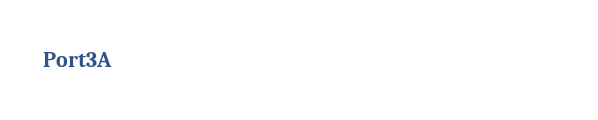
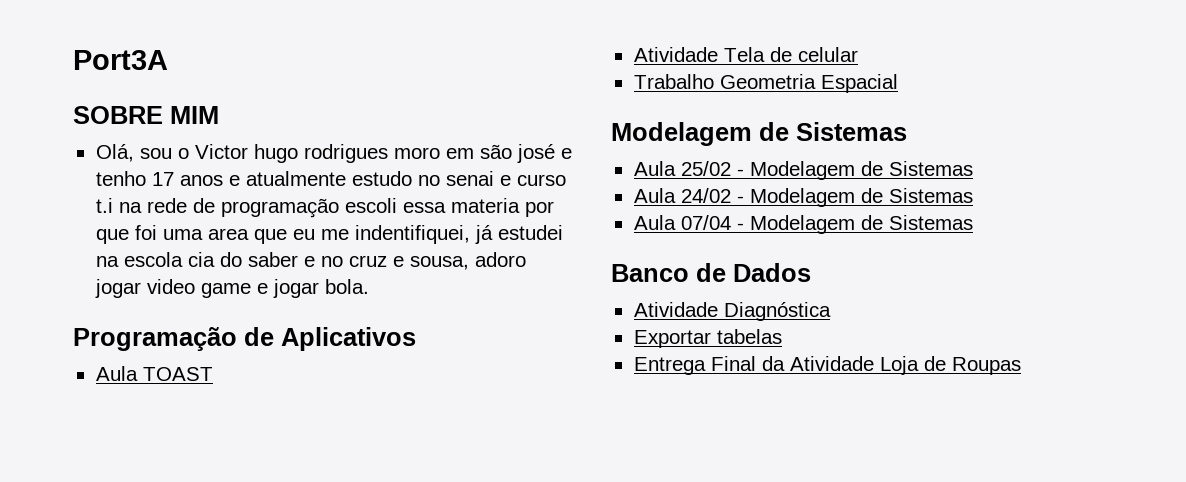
(112, 59) none -> [73,106,219,124] [95,144,572,163] [95,171,566,186] [95,198,554,218] [95,225,563,244] [95,252,526,270] [94,279,369,298] [73,327,416,351] [95,366,213,381] [633,47,858,62] [633,74,898,93] [611,122,907,146] [633,161,973,180] [633,188,973,207] [633,215,973,234] [611,263,811,282] [633,302,831,321] [633,329,782,348] [633,356,1021,375] // SOBRE MIM // Olá, sou o Victor hugo rodrigues moro em são josé e tenho 17 anos e atualmente estudo no senai e curso t.i na rede de programação escoli essa materia por que foi uma area que eu me indentifiquei, já estudei na escola cia do saber e no cruz e sousa, adoro jogar video game e jogar bola. // Programação de Aplicativos // Aula TOAST // Atividade Tela de celular // Trabalho Geometria Espacial // Modelagem de Sistemas // Aula 25/02 - Modelagem de Sistemas // Aula 24/02 - Modelagem de Sistemas // Aula 07/04 - Modelagem de Sistemas // Banco de Dados // Atividade Diagnóstica // Exportar tabelas // Entrega Final da Atividade Loja de Roupas

